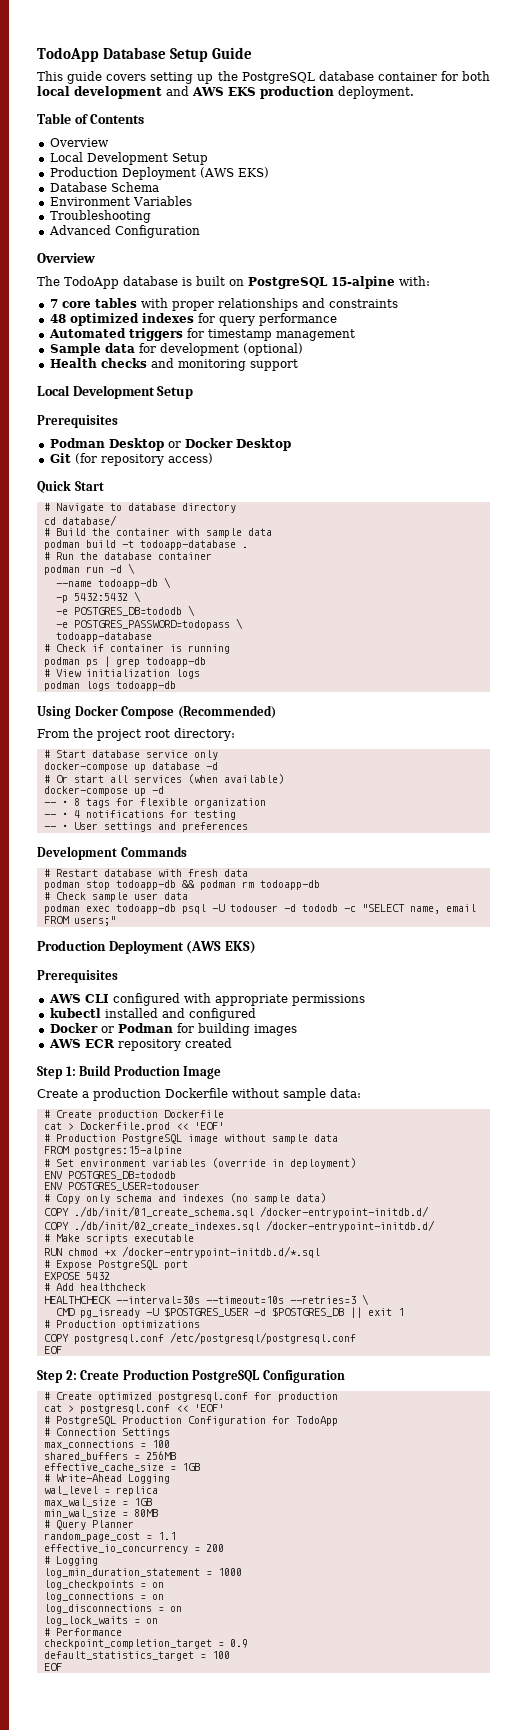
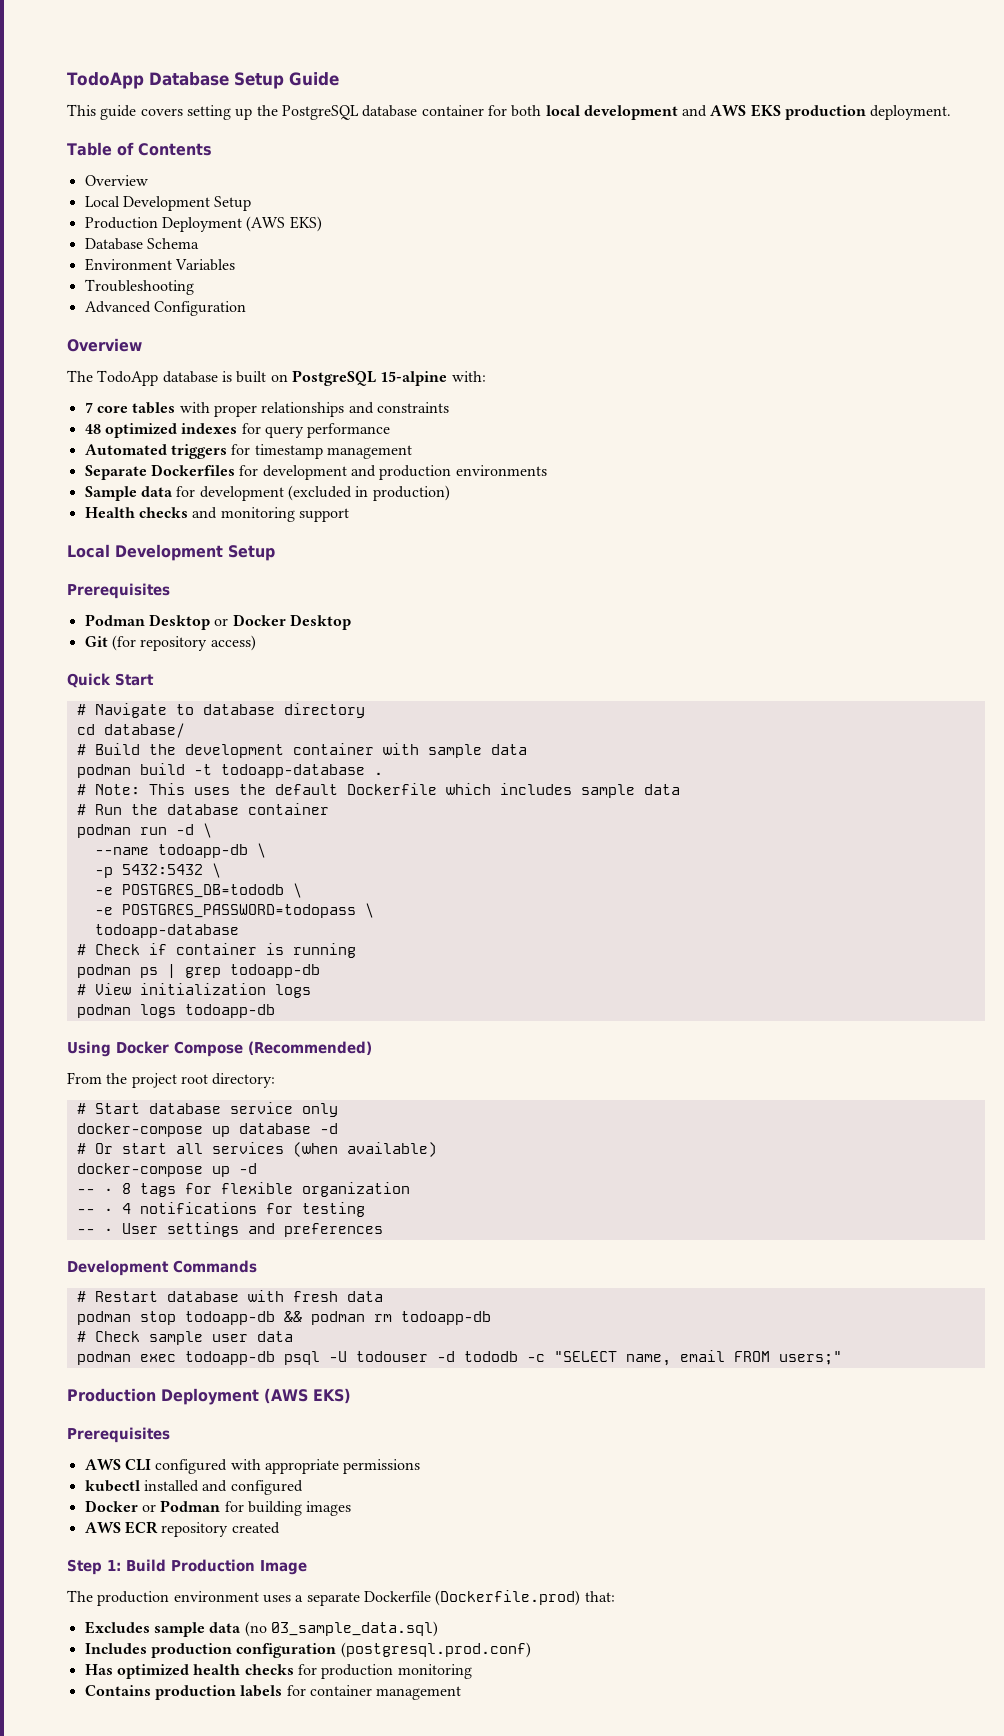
(355, 335) none -> [84,464,547,480] // Separate Dockerfiles for development and production environments
[242,343,303,356] (optional) -> [287,485,450,501] (excluded in production)
(110, 532) none -> [184,744,284,758] development
(248, 547) none -> [76,783,680,798] // # Note: This uses the default Dockerfile which includes sample data
[37,1088,361,1101] [43,1110,224,1120] [43,1122,224,1132] [43,1134,338,1144] [43,1146,182,1156] [43,1158,356,1169] [43,1171,176,1180] [43,1182,200,1191] [43,1193,326,1204] [43,1206,429,1218] [43,1220,435,1232] [43,1234,194,1244] [43,1246,320,1258] [43,1260,188,1270] [43,1272,110,1280] [43,1283,146,1291] [43,1294,369,1305] [55,1307,404,1318] [43,1320,200,1330] [43,1332,356,1344] [43,1346,62,1354] [37,1369,345,1383] [43,1392,338,1402] [43,1404,224,1414] [43,1416,338,1426] [43,1428,170,1438] [43,1440,170,1449] [43,1451,176,1461] [43,1463,200,1472] [43,1474,170,1484] [43,1486,158,1496] [43,1498,152,1507] [43,1509,158,1518] [43,1520,134,1530] [43,1532,176,1542] [43,1544,224,1554] [43,1556,98,1566] [43,1568,242,1578] [43,1580,164,1590] [43,1592,164,1602] [43,1604,182,1614] [43,1616,158,1626] [43,1628,122,1636] [43,1639,248,1649] [43,1651,230,1661] [43,1663,62,1671] Create a production Dockerfile without sample data: // # Create production Dockerfile // cat > Dockerfile.prod << 'EOF' // # Production PostgreSQL image without sample data // FROM postgres:15-alpine // # Set environment variables (override in deployment) // ENV POSTGRES_DB=tododb // ENV POSTGRES_USER=todouser // # Copy only schema and indexes (no sample data) // COPY ./db/init/01_create_schema.sql /docker-entrypoint-initdb.d/ // COPY ./db/init/02_create_indexes.sql /docker-entrypoint-initdb.d/ // # Make scripts executable // RUN chmod +x /docker-entrypoint-initdb.d/*.sql // # Expose PostgreSQL port // EXPOSE 5432 // # Add healthcheck // HEALTHCHECK --interval=30s --timeout=10s --retries=3 \ // CMD pg_isready -U $POSTGRES_USER -d $POSTGRES_DB || exit 1 // # Production optimizations // COPY postgresql.conf /etc/postgresql/postgresql.conf // EOF // Step 2: Create Production PostgreSQL Configuration // # Create optimized postgresql.conf for production // cat > postgresql.conf << 'EOF' // # PostgreSQL Production Configuration for TodoApp // # Connection Settings // max_connections = 100 // shared_buffers = 256MB // effective_cache_size = 1GB // # Write-Ahead Logging // wal_level = replica // max_wal_size = 1GB // min_wal_size = 80MB // # Query Planner // random_page_cost = 1.1 // effective_io_concurrency = 200 // # Logging // log_min_duration_statement = 1000 // log_checkpoints = on // log_connections = on // log_disconnections = on // log_lock_waits = on // # Performance // checkpoint_completion_target = 0.9 // default_statistics_target = 100 // EOF -> [67,1590,615,1606] [84,1621,438,1637] [84,1642,531,1658] [84,1664,472,1679] [84,1685,462,1700] The production environment uses a separate Dockerfile (Dockerfile.prod) that: // Excludes sample data (no 03_sample_data.sql) // Includes production configuration (postgresql.prod.conf) // Has optimized health checks for production monitoring // Contains production labels for container management

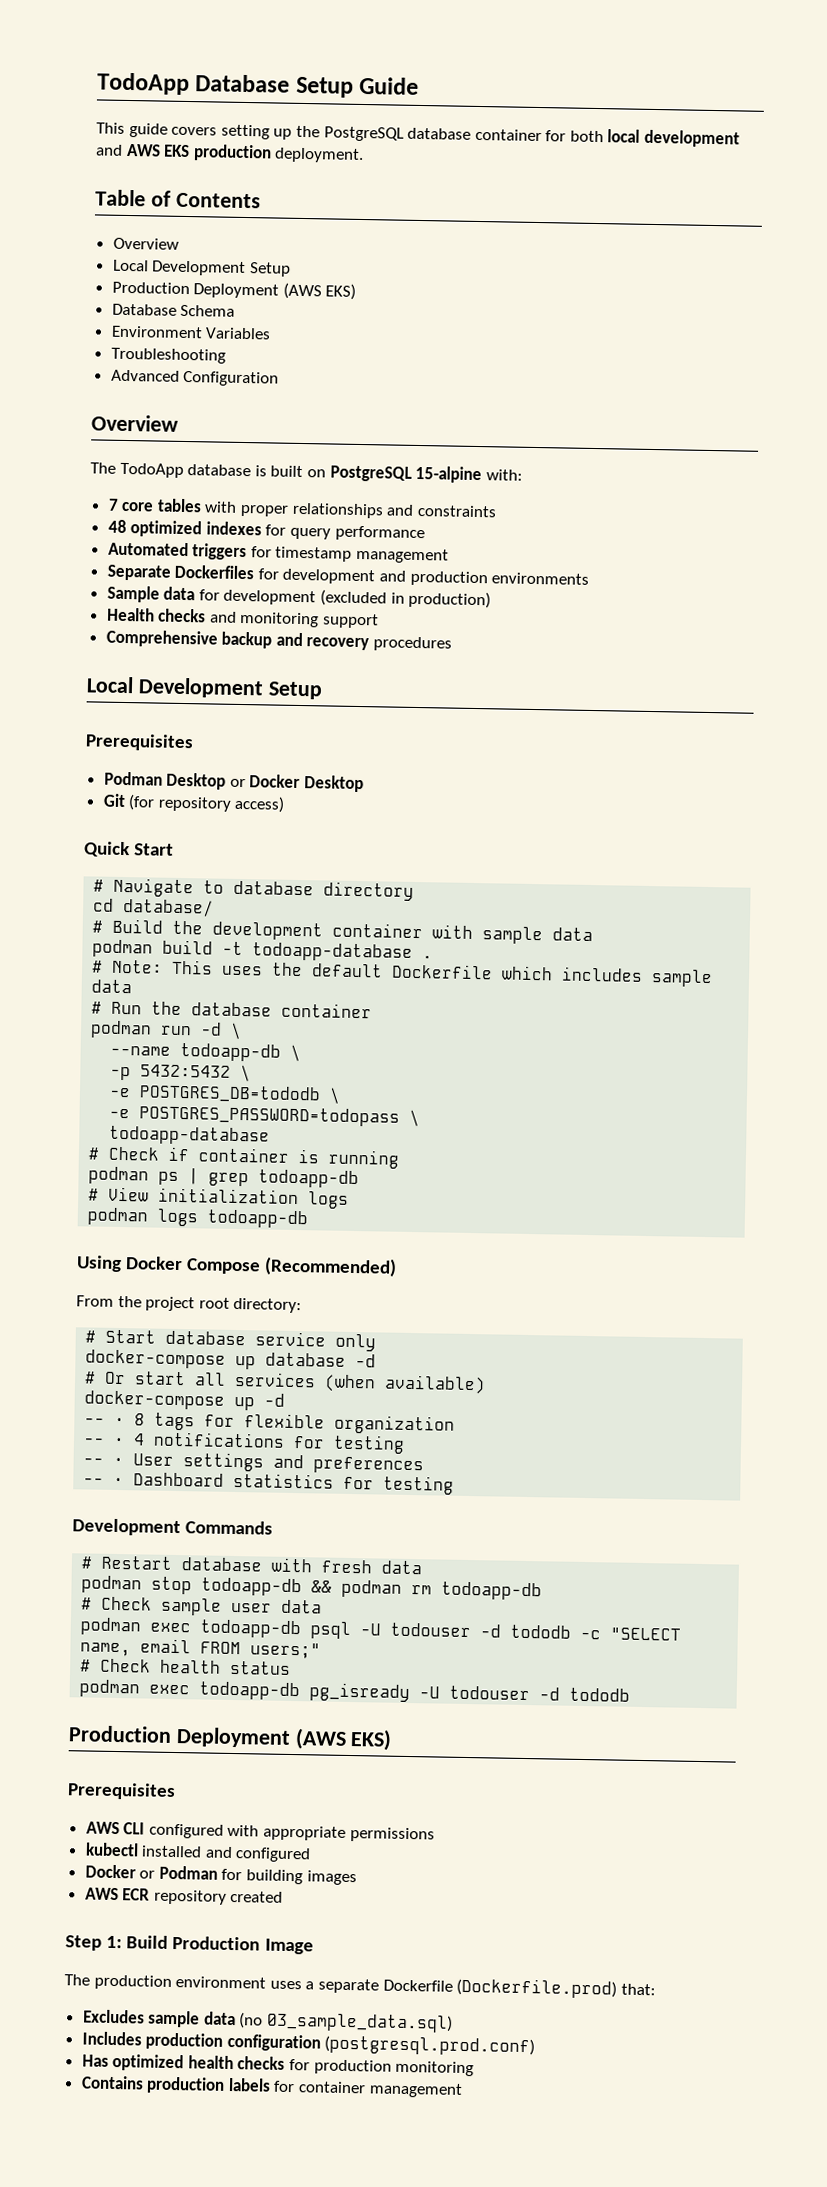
(349, 515) none -> [105,629,453,652] // Comprehensive backup and recovery procedures
(383, 1230) none -> [83,1472,455,1495] // -- • Dashboard statistics for testing
(842, 1358) none -> [80,1658,292,1675] [79,1679,631,1703] // # Check health status // podman exec todoapp-db pg_isready -U todouser -d tododb

